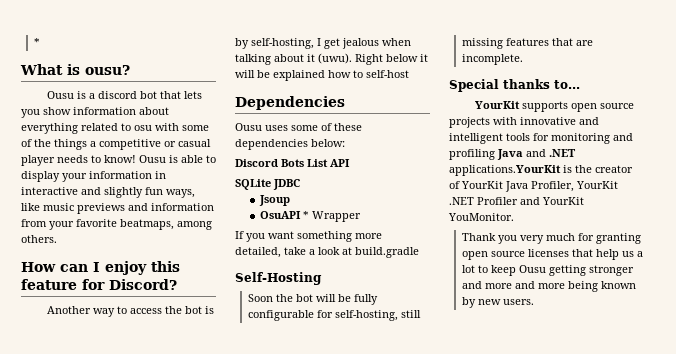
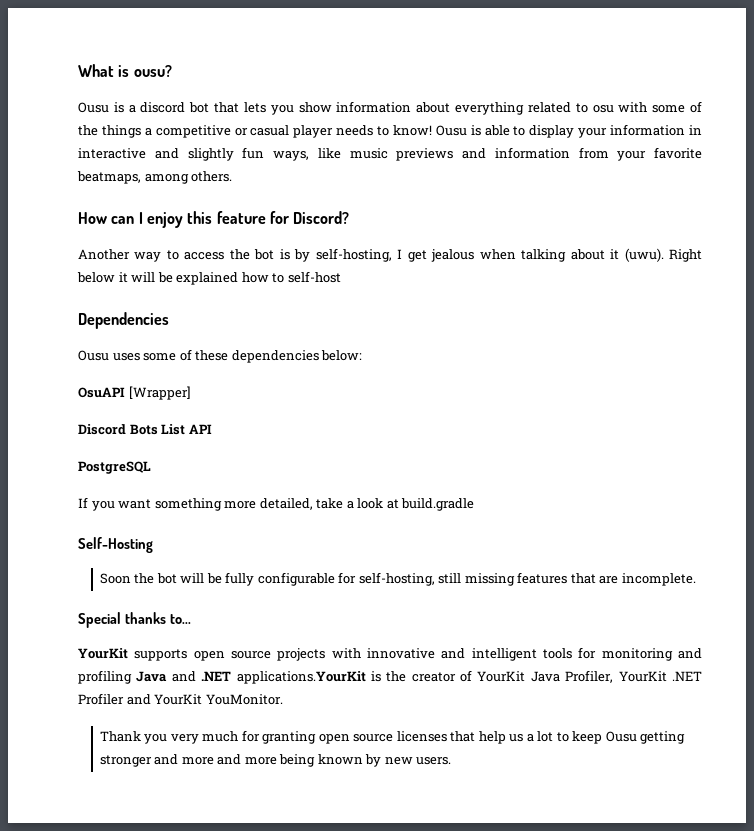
[33,38,40,46] * // -> (78, 70) none
(345, 143) none -> [78,386,191,400] // OsuAPI [Wrapper]
[235,179,300,190] [259,195,291,206] [260,211,362,222] SQLite JDBC // Jsoup // OsuAPI * Wrapper -> [78,461,151,474] PostgreSQL

